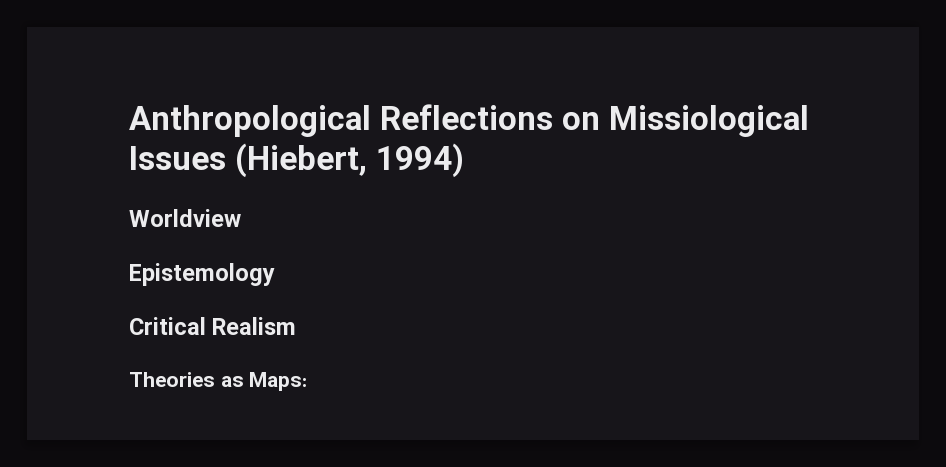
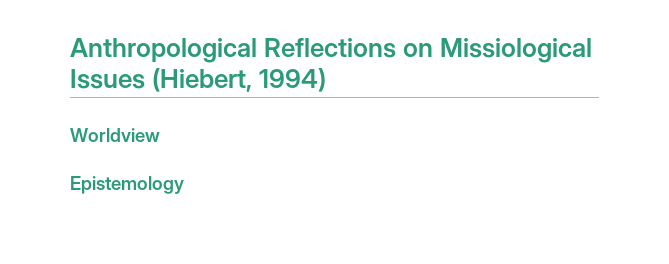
[129,317,297,335] [129,372,308,391] // Critical Realism // Theories as Maps: -> (184, 185) none

